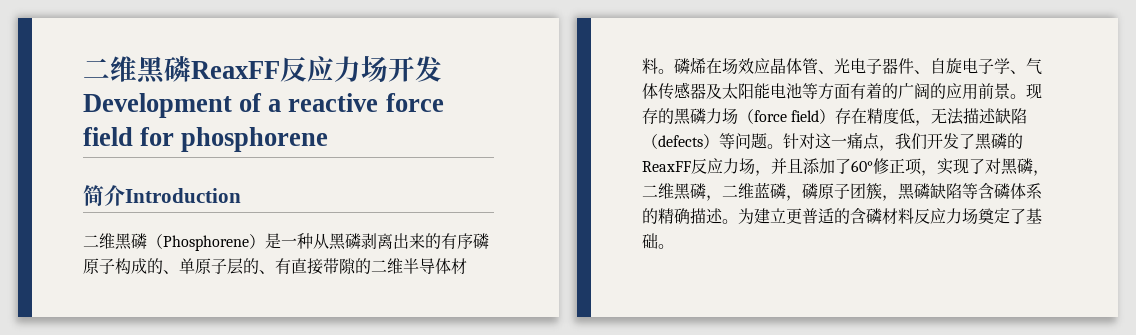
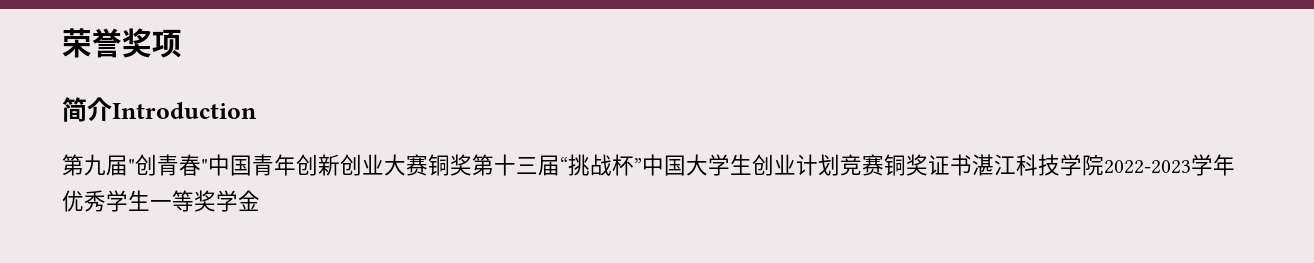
[83,56,442,84] [83,93,444,118] [83,127,329,152] [83,185,241,206] [83,233,489,251] [83,258,467,275] [642,57,1042,75] [642,82,1042,100] [642,108,1028,126] [642,132,1023,151] [642,158,1049,176] [642,182,1042,201] [642,208,1042,225] [642,233,674,249] 二维黑磷ReaxFF反应力场开发Development of a reactive force field for phosphorene // 简介Introduction // 二维黑磷（Phosphorene）是一种从黑磷剥离出来的有序磷原子构成的、单原子层的、有直接带隙的二维半导体材料。磷烯在场效应晶体管、光电子器件、自旋电子学、气体传感器及太阳能电池等方面有着的广阔的应用前景。现存的黑磷力场（force field）存在精度低，无法描述缺陷（defects）等问题。针对这一痛点，我们开发了黑磷的ReaxFF反应力场，并且添加了60°修正项，实现了对黑磷，二维黑磷，二维蓝磷，磷原子团簇，黑磷缺陷等含磷体系的精确描述。为建立更普适的含磷材料反应力场奠定了基础。 -> [62,28,182,58] [62,97,257,122] [62,154,1235,176] [62,190,260,212] 荣誉奖项 // 简介Introduction // 第九届"创青春"中国青年创新创业大赛铜奖第十三届“挑战杯”中国大学生创业计划竞赛铜奖证书湛江科技学院2022-2023学年优秀学生一等奖学金

